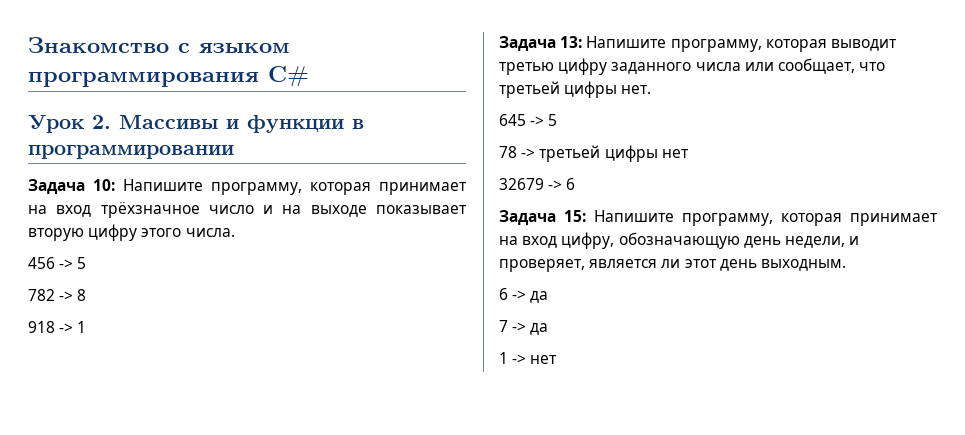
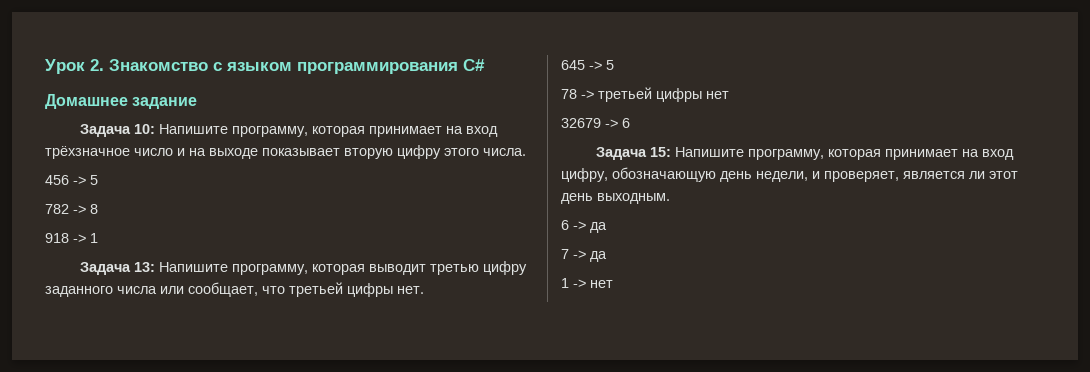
(28, 45) none -> [45,59,104,74] Урок 2.
[28,115,364,133] [28,145,234,159] Урок 2. Массивы и функции в программировании -> [45,94,198,109] Домашнее задание

